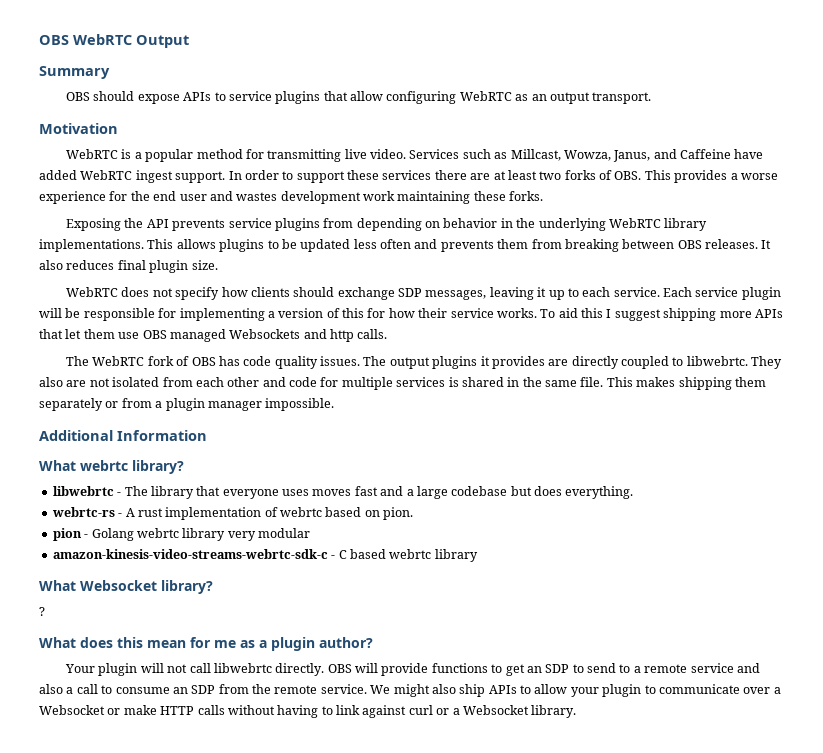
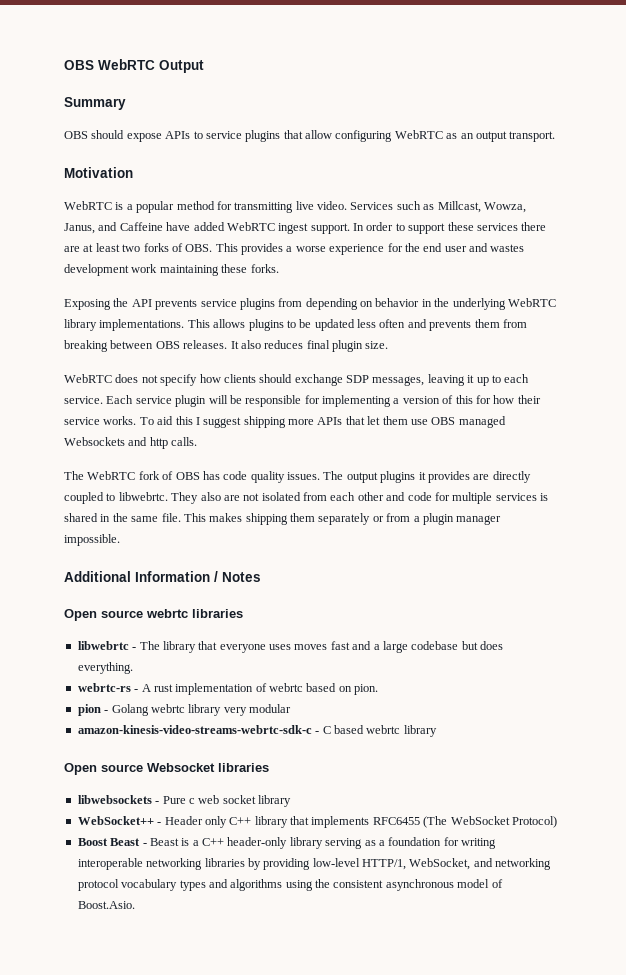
[39,460,184,474] // What webrtc library? -> [214,571,261,582] [64,609,243,621] / Notes // Open source webrtc libraries
[39,580,213,594] [39,607,45,616] [39,637,373,651] [64,663,760,676] [39,684,781,697] [39,705,577,718] What Websocket library? // ? // What does this mean for me as a plugin author? // Your plugin will not call libwebrtc directly. OBS will provide functions to get an SDP to send to a remote service and also a call to consume an SDP from the remote service. We might also ship APIs to allow your plugin to communicate over a Websocket or make HTTP calls without having to link against curl or a Websocket library. -> [64,763,269,775] [77,795,291,807] [77,816,557,828] [77,837,496,849] [77,858,552,870] [77,879,503,891] [77,901,135,909] Open source Websocket libraries // libwebsockets - Pure c web socket library // WebSocket++ - Header only C++ library that implements RFC6455 (The WebSocket Protocol) // Boost Beast - Beast is a C++ header-only library serving as a foundation for writing interoperable networking libraries by providing low-level HTTP/1, WebSocket, and networking protocol vocabulary types and algorithms using the consistent asynchronous model of Boost.Asio.

